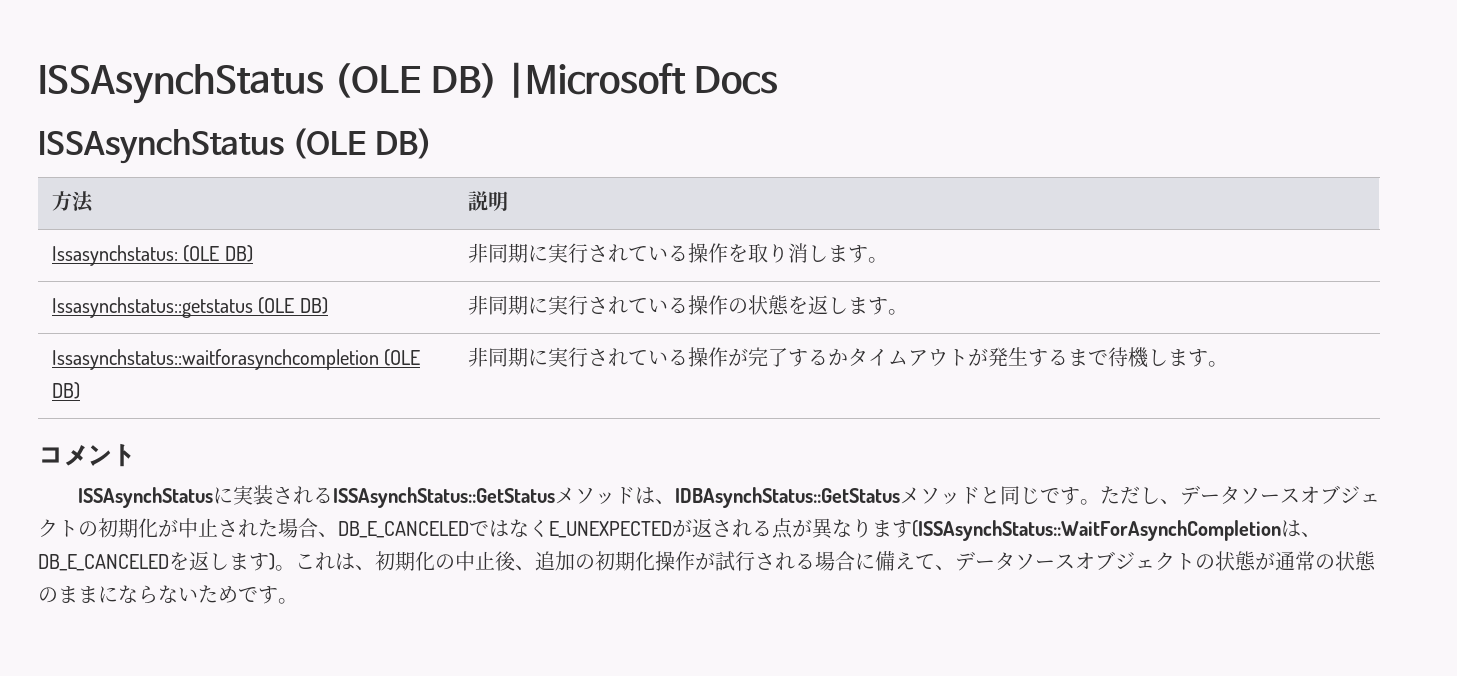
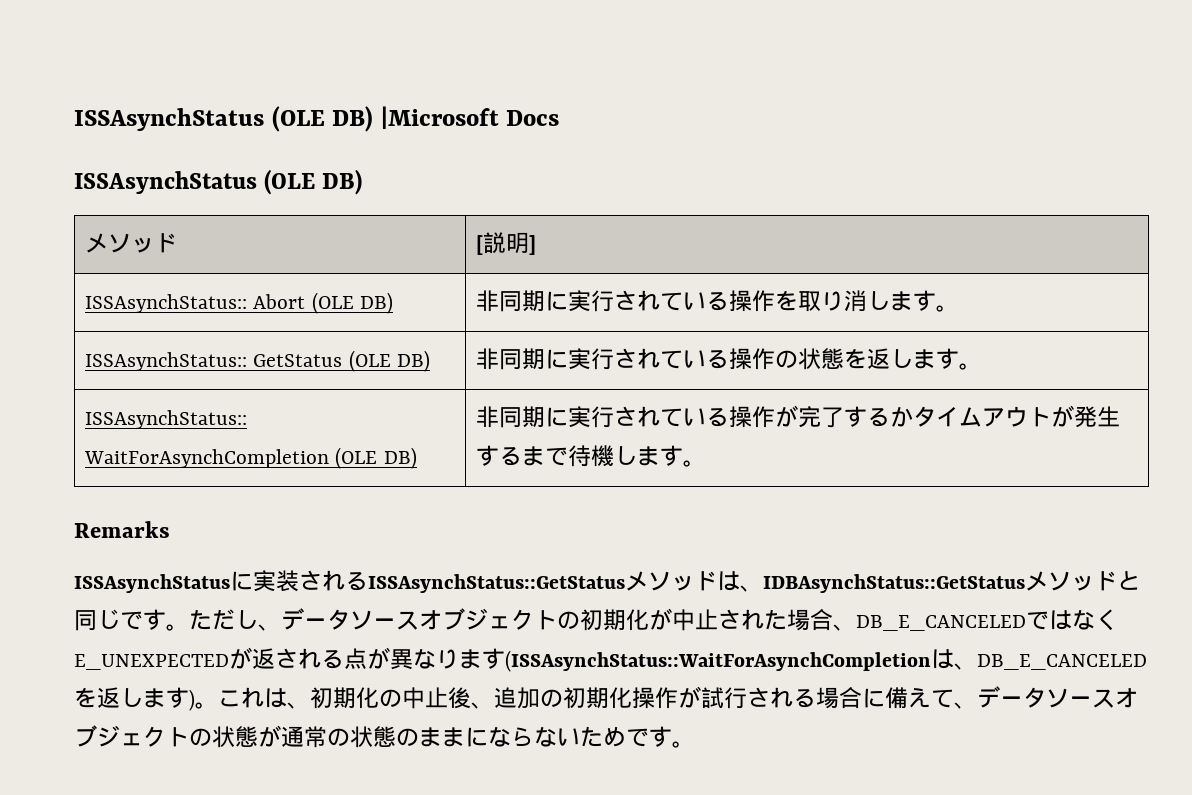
[51,191,94,213] [467,191,508,211] [51,245,178,266] 方法 | 説明 // Issasynchstatus: -> [85,233,178,253] [476,232,537,255] [85,294,306,313] メソッド | [説明] // ISSAsynchStatus:: Abort
[51,297,253,318] Issasynchstatus::getstatus -> [85,352,343,371] ISSAsynchStatus:: GetStatus
[51,349,379,370] Issasynchstatus::waitforasynchcompletion -> [85,410,248,429] [84,449,330,468] ISSAsynchStatus:: WaitForAsynchCompletion
[38,443,138,467] コメント -> [74,521,170,538] Remarks

